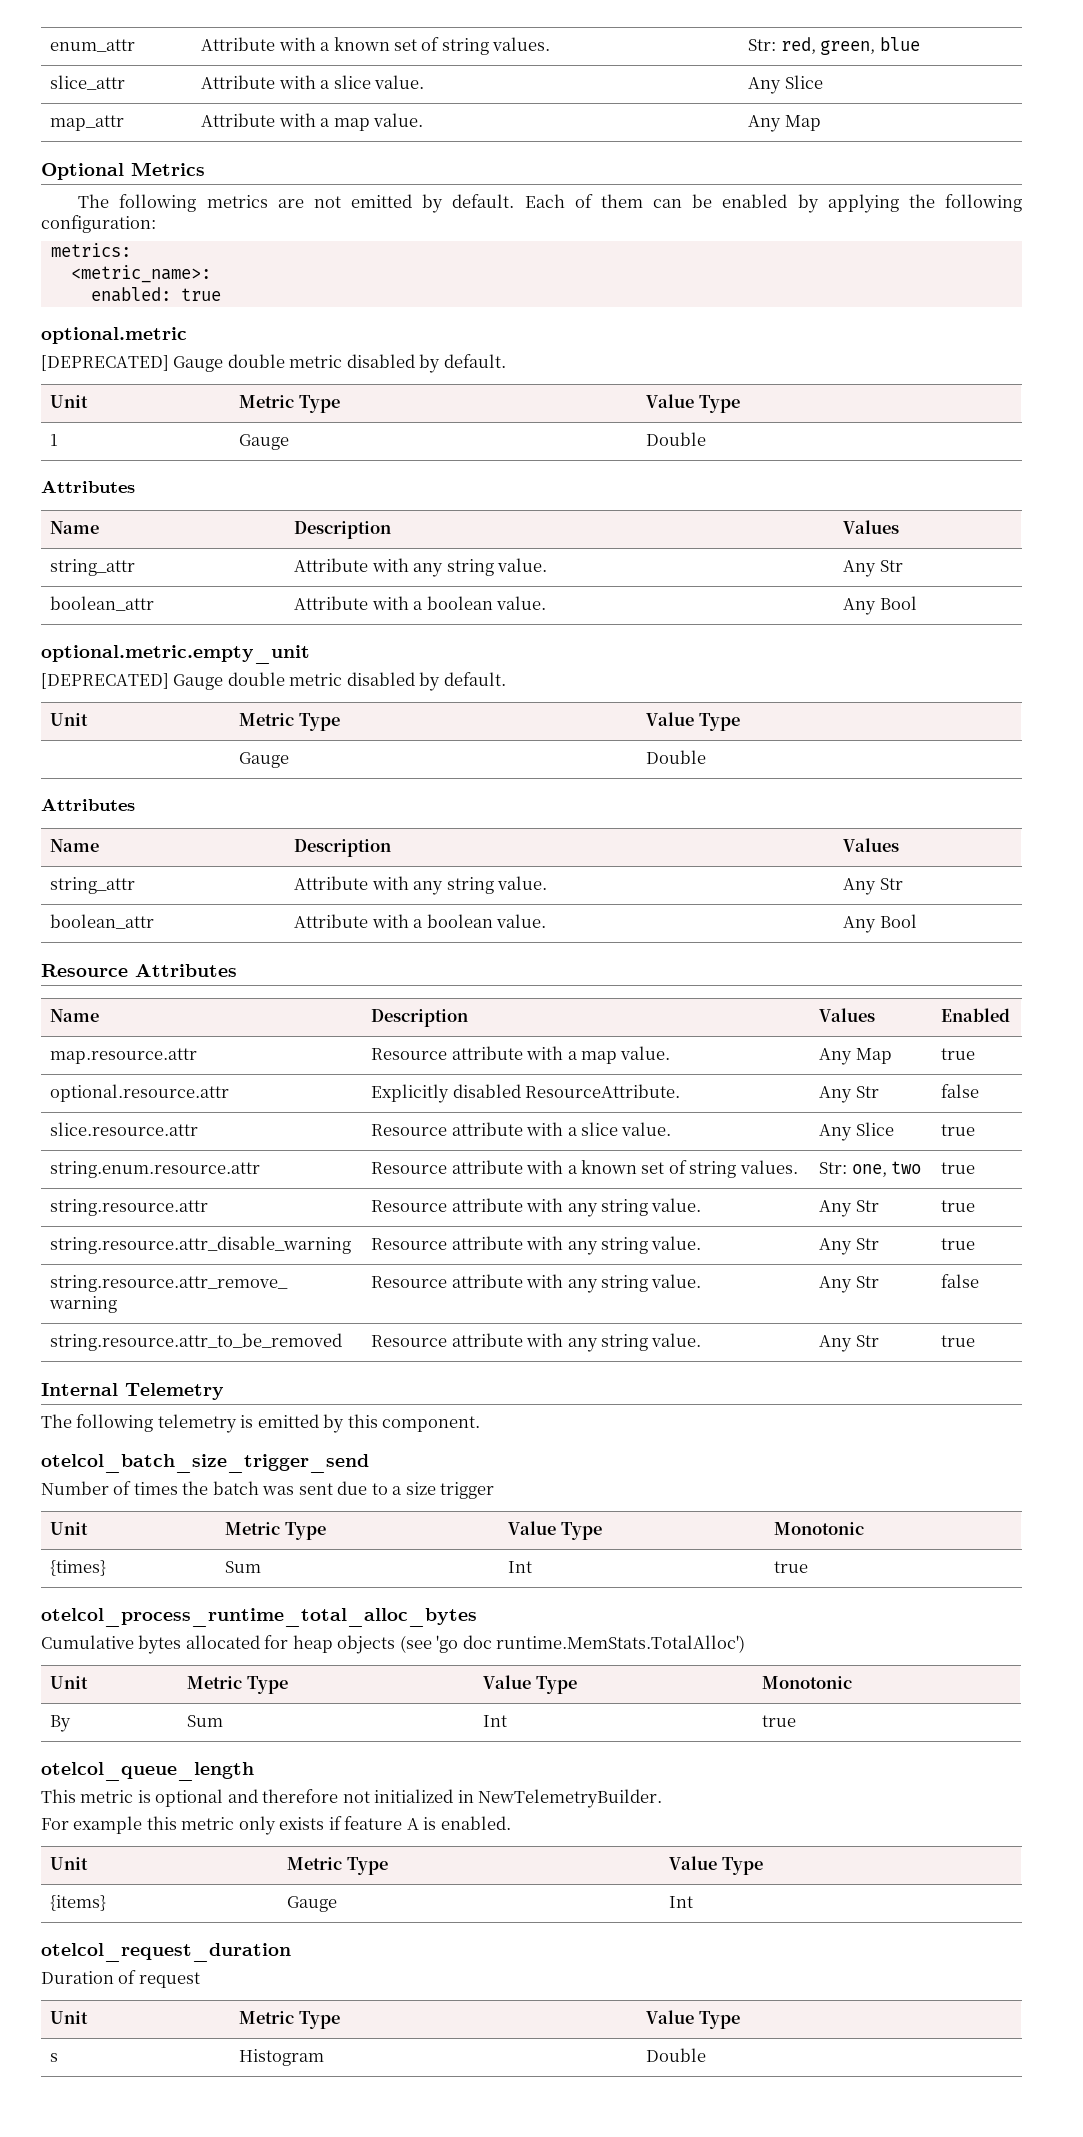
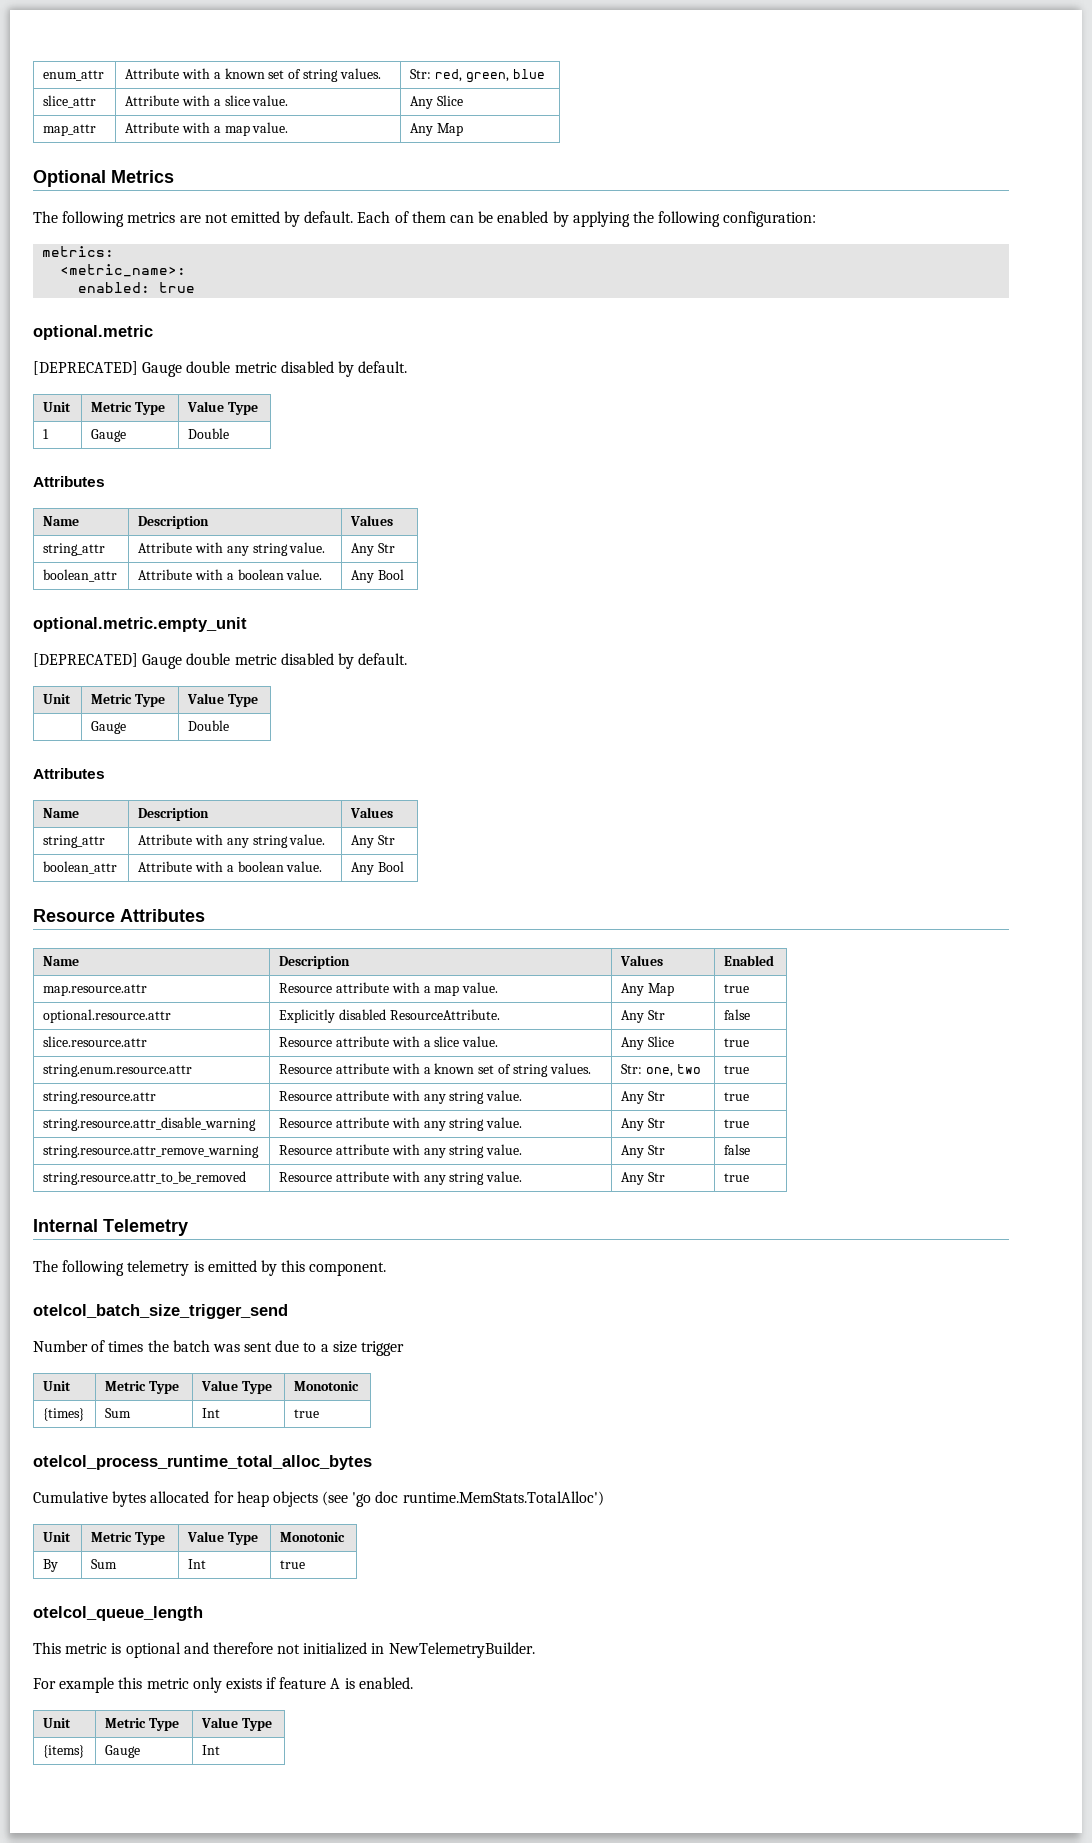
[41,1943,291,1962] [41,1970,200,1988] [50,2011,89,2024] [239,2011,340,2029] [646,2010,740,2029] [50,2053,59,2062] [239,2049,325,2066] [646,2048,707,2062] // otelcol_request_duration // Duration of request // Unit | Metric Type | Value Type // s | Histogram | Double -> (221, 1750) none

